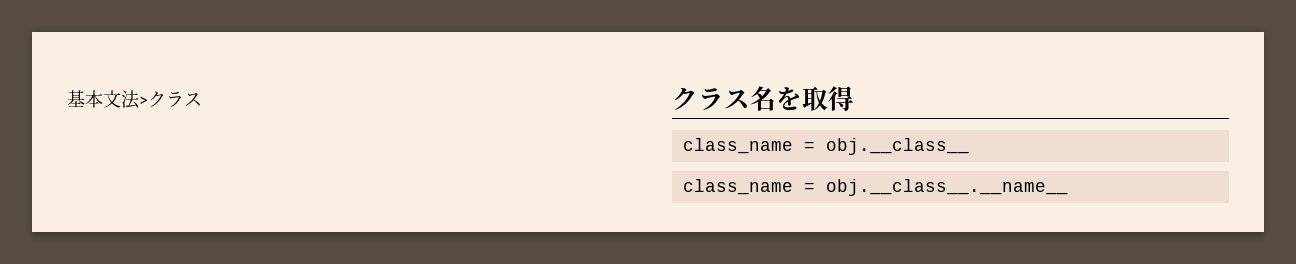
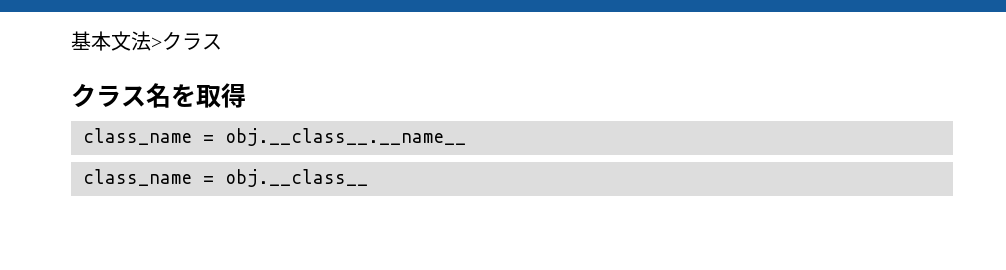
[825,138,969,155] [682,179,1068,196] obj.__class__ // class_name = obj.__class__.__name__ -> [225,128,466,146] [83,169,368,187] obj.__class__.__name__ // class_name = obj.__class__

